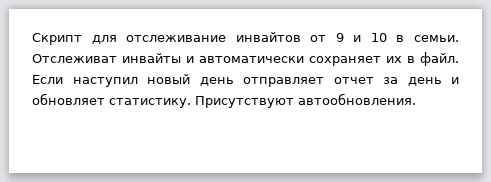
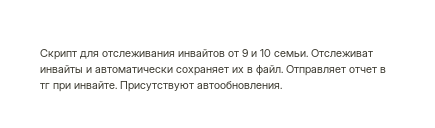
[126,35,227,42] отслеживание -> [102,51,175,57] отслеживания
[396,35,405,42] в -> (271, 53) none
[32,74,459,87] [32,93,191,108] Если наступил новый день отправляет отчет за день и обновляет статистику. -> [286,65,386,76] [40,81,117,92] Отправляет отчет в тг при инвайте.

